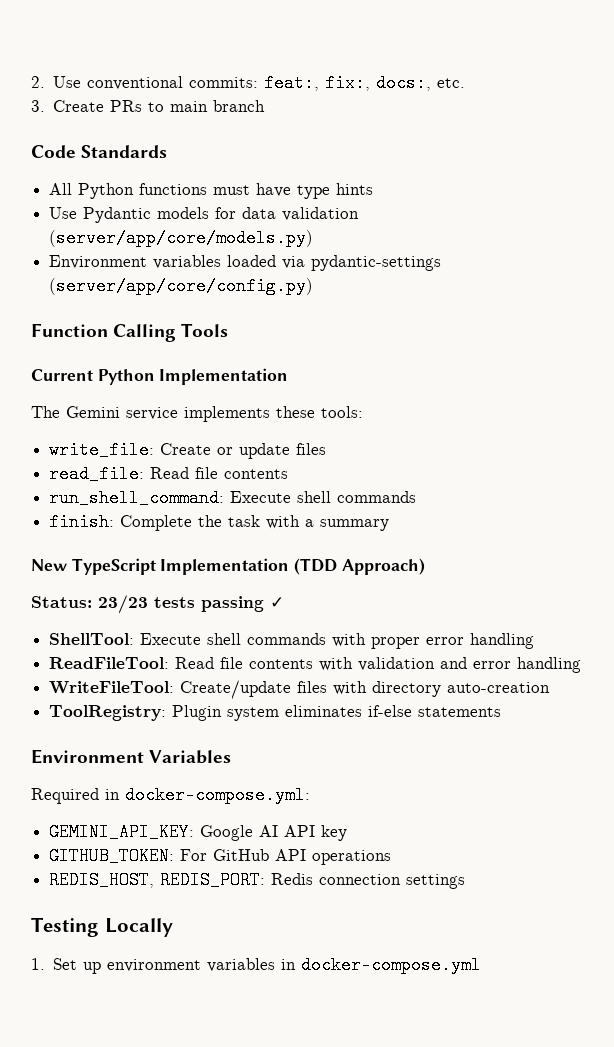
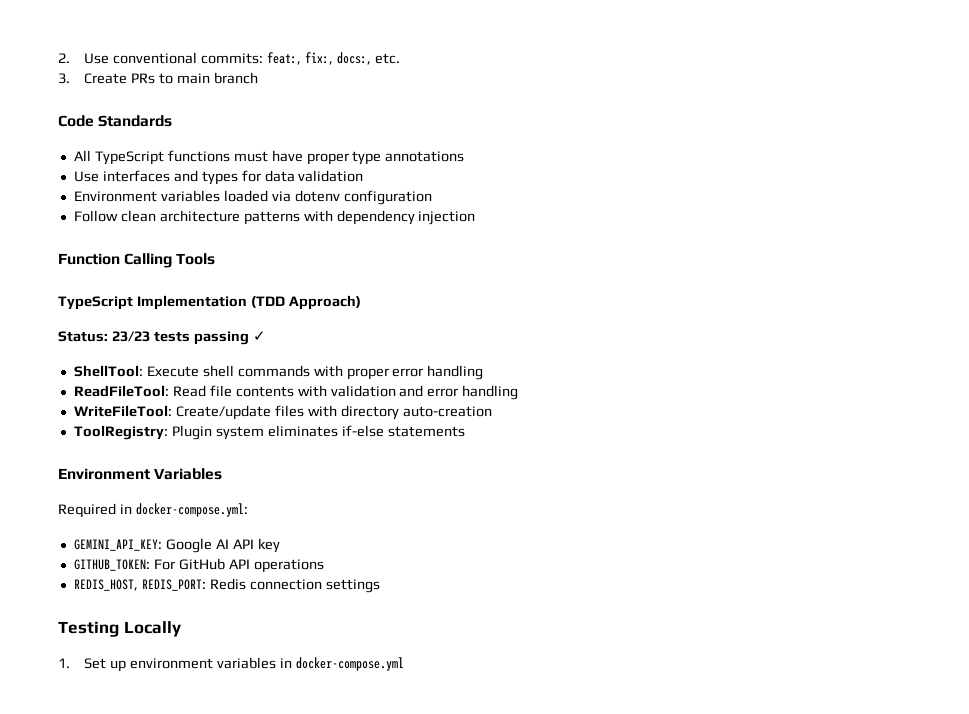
[78,183,135,199] Python -> [94,151,164,165] TypeScript
[297,183,374,199] [49,207,210,223] type hints // Use Pydantic models -> [306,151,465,165] [73,170,238,185] proper type annotations // Use interfaces and types
[49,229,314,247] (server/app/core/models.py) -> (364, 176) none
[311,255,442,271] [49,277,314,295] [31,323,229,342] [31,368,289,385] [31,406,363,422] [49,441,327,459] [49,465,289,483] [49,489,417,507] [49,513,390,531] [31,559,67,571] pydantic-settings (server/app/core/config.py) // Function Calling Tools // Current Python Implementation // The Gemini service implements these tools: // write_file: Create or update files // read_file: Read file contents // run_shell_command: Execute shell commands // finish: Complete the task with a summary // New -> [294,190,432,205] [73,210,476,225] [58,253,216,268] dotenv configuration // Follow clean architecture patterns with dependency injection // Function Calling Tools //

